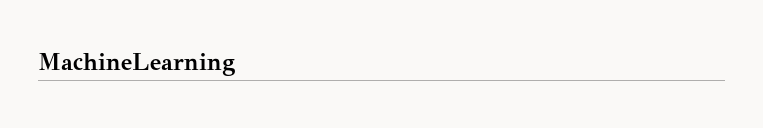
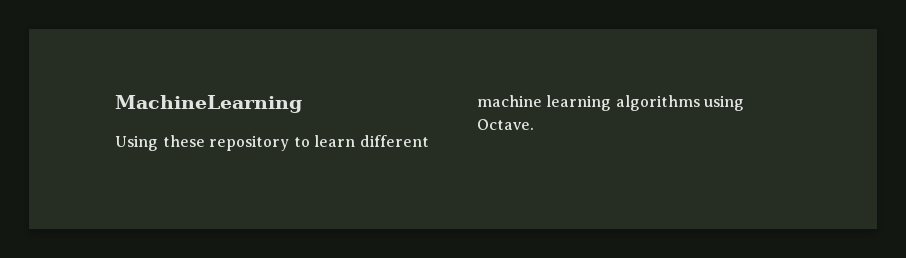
(235, 64) none -> [115,135,429,151] [477,95,744,111] [477,119,534,130] // Using these repository to learn different machine learning algorithms using Octave.

